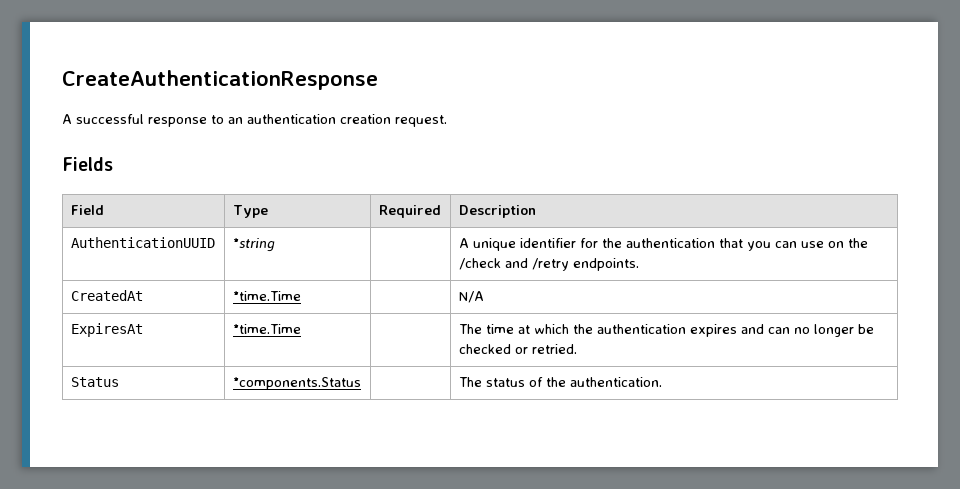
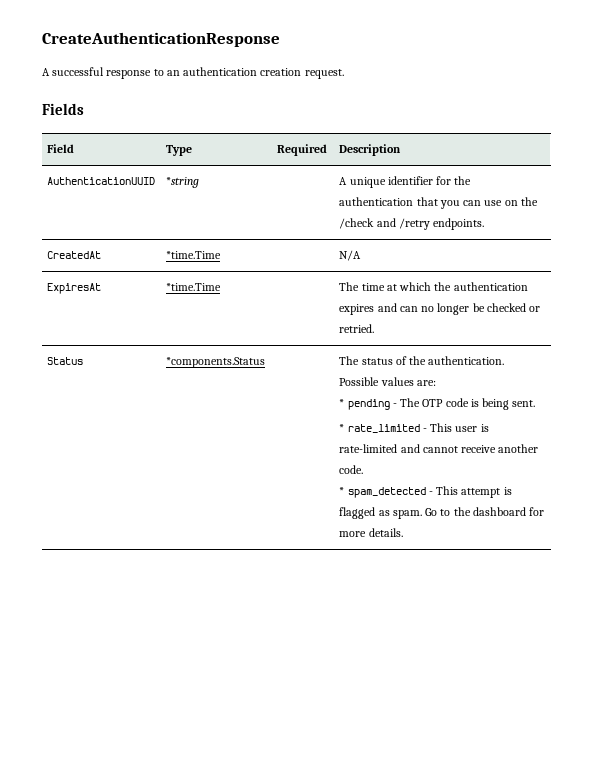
(662, 382) none -> [339,377,436,386] [339,398,536,410] [339,423,489,433] [339,444,539,453] [339,465,364,474] [339,486,512,498] [339,507,545,519] [339,528,403,537] Possible values are: // * pending - The OTP code is being sent. // * rate_limited - This user is rate-limited and cannot receive another code. // * spam_detected - This attempt is flagged as spam. Go to the dashboard for more details.

